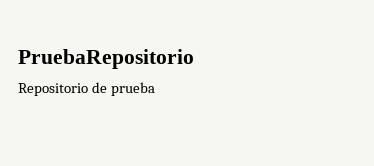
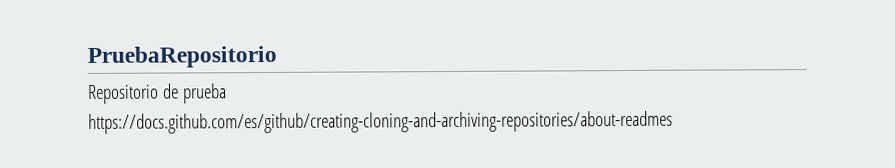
(155, 89) none -> [88,110,673,135] // https://docs.github.com/es/github/creating-cloning-and-archiving-repositories/about-readmes

